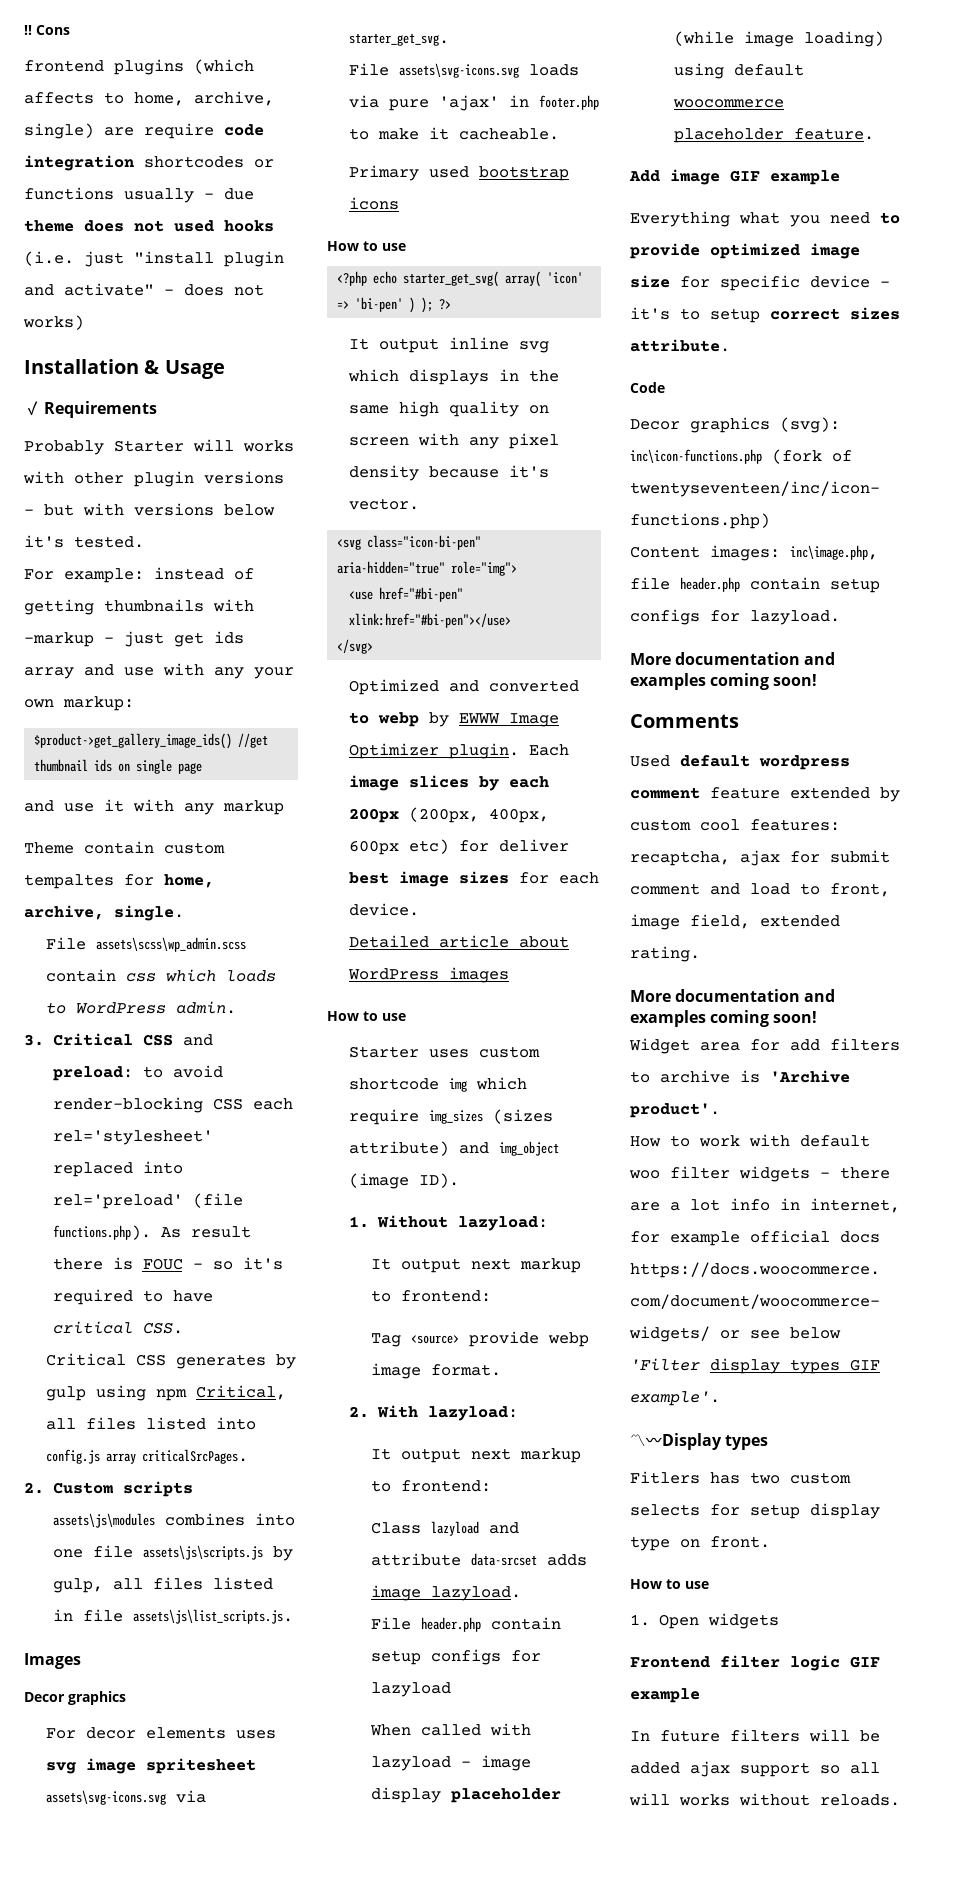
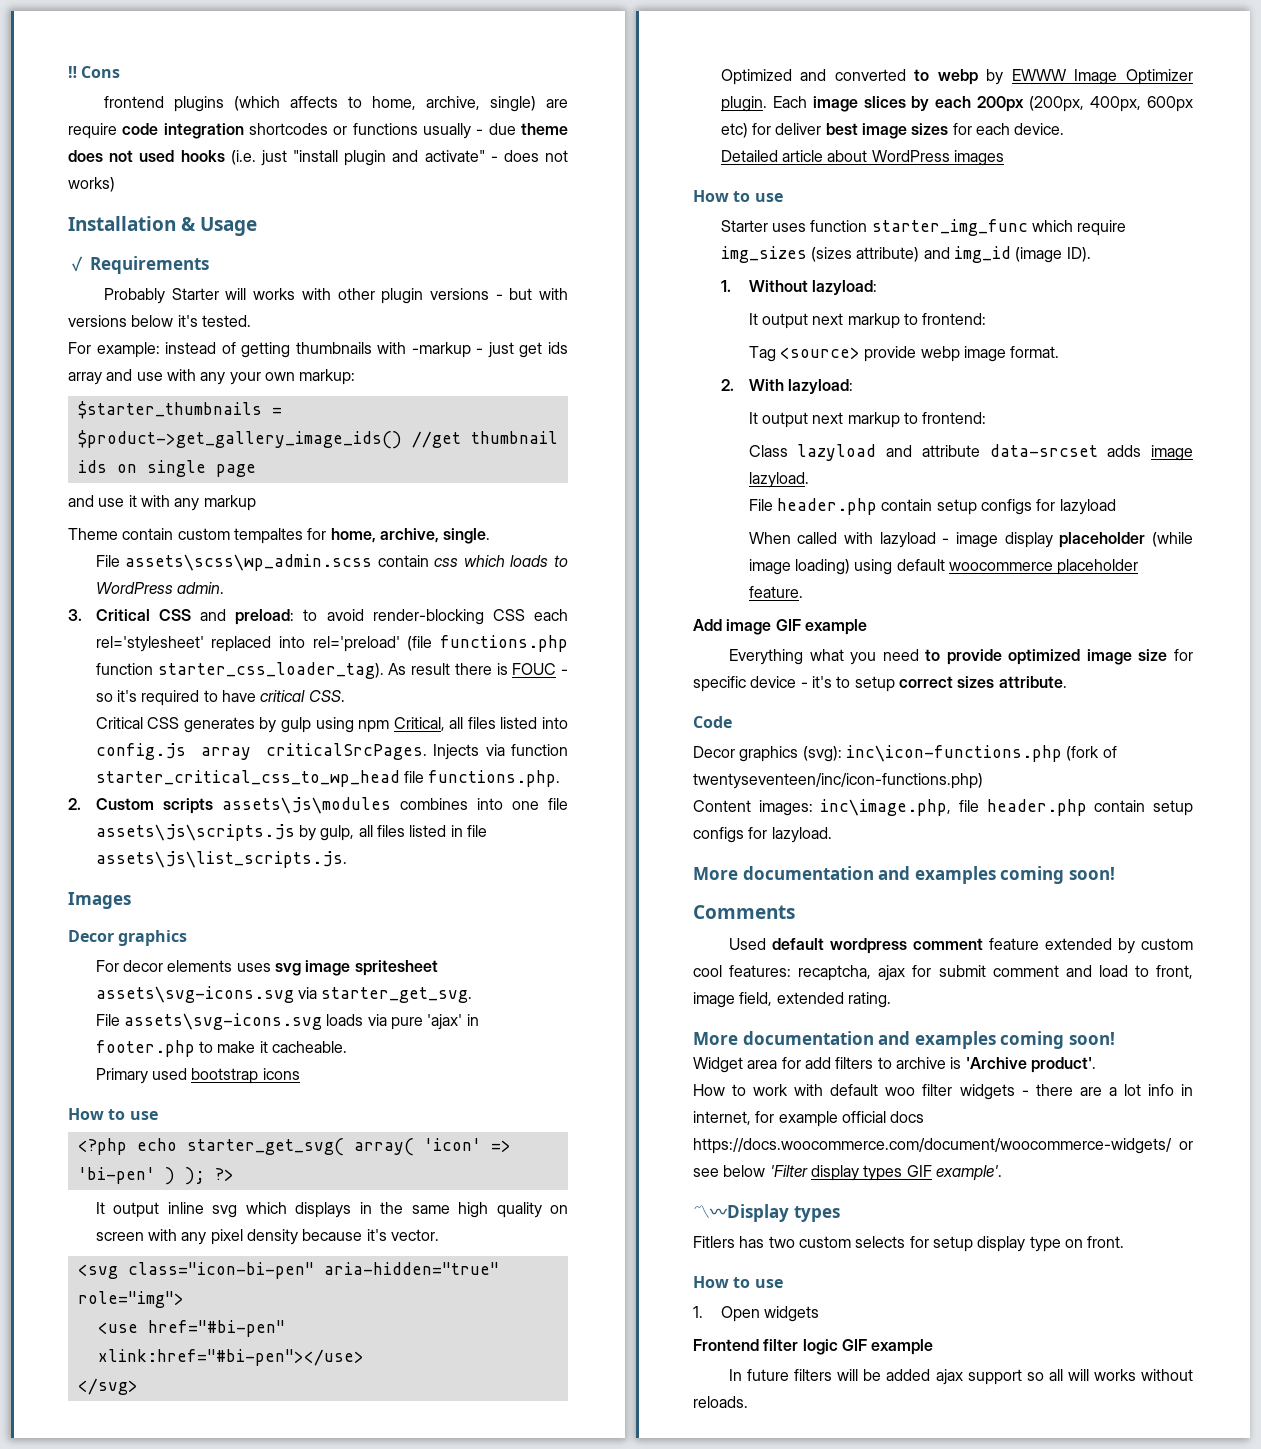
(134, 703) none -> [77,401,282,419] $starter_thumbnails =
[52,1225,151,1240] functions.php). -> [440,635,568,652] [95,662,384,679] functions.php function starter_css_loader_tag).
(249, 1456) none -> [433,744,568,760] [95,770,561,787] Injects via function starter_critical_css_to_wp_head file functions.php.
[479,1046,541,1058] [349,1078,468,1092] custom shortcode img -> [810,219,1028,236] function starter_img_func
[499,1141,560,1156] img_object -> [954,246,1012,263] img_id

